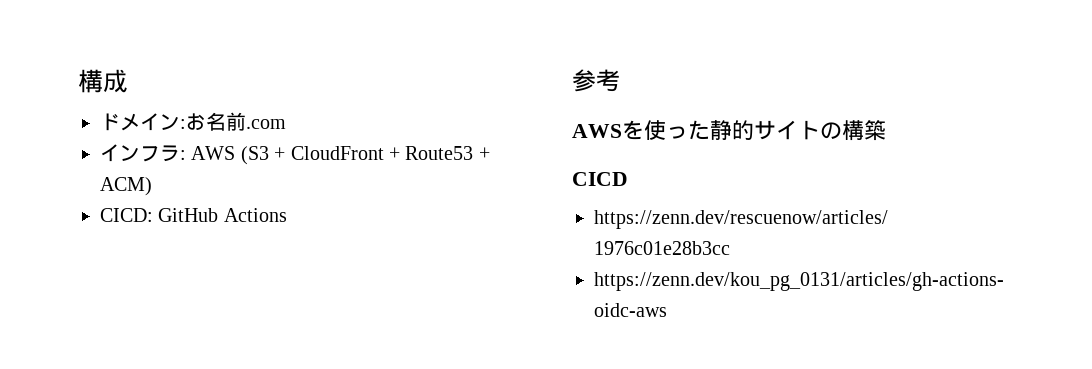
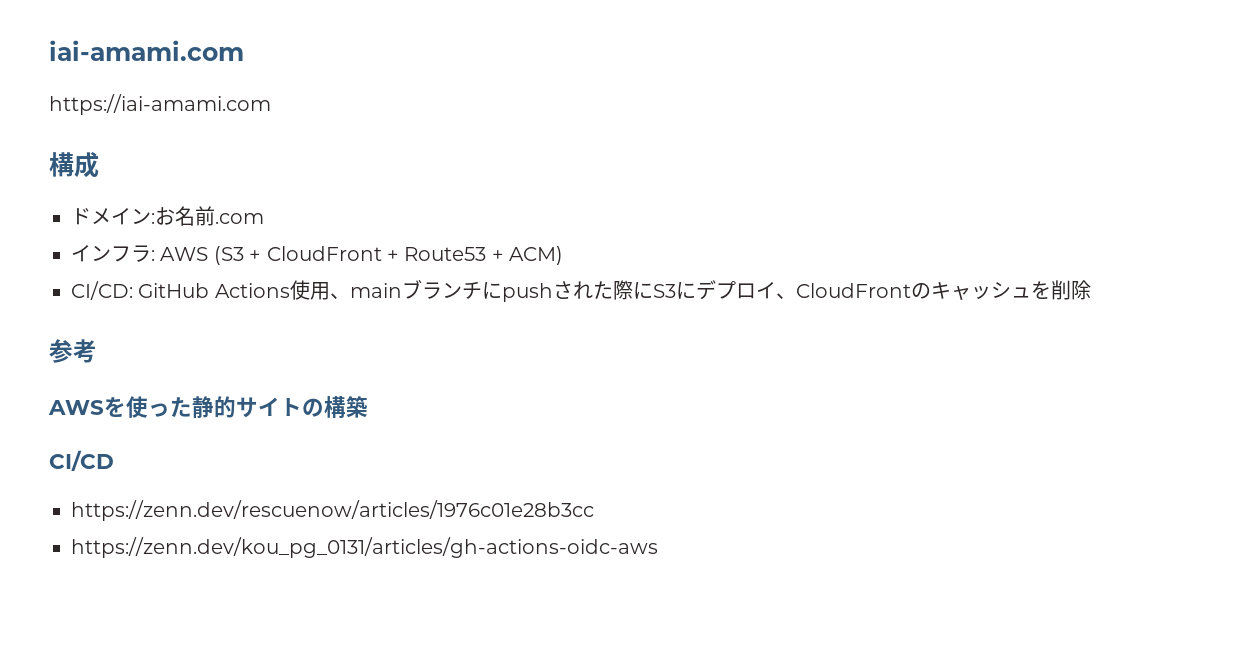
(78, 81) none -> [49,40,244,61] [49,94,271,115] iai-amami.com // https://iai-amami.com //
[100,208,153,222] CICD: -> [71,281,133,300] CI/CD:
(287, 215) none -> [289,279,1091,302] 使用、mainブランチにpushされた際にS3にデプロイ、CloudFrontのキャッシュを削除
[572,172,628,186] CICD -> [49,450,114,471] CI/CD

